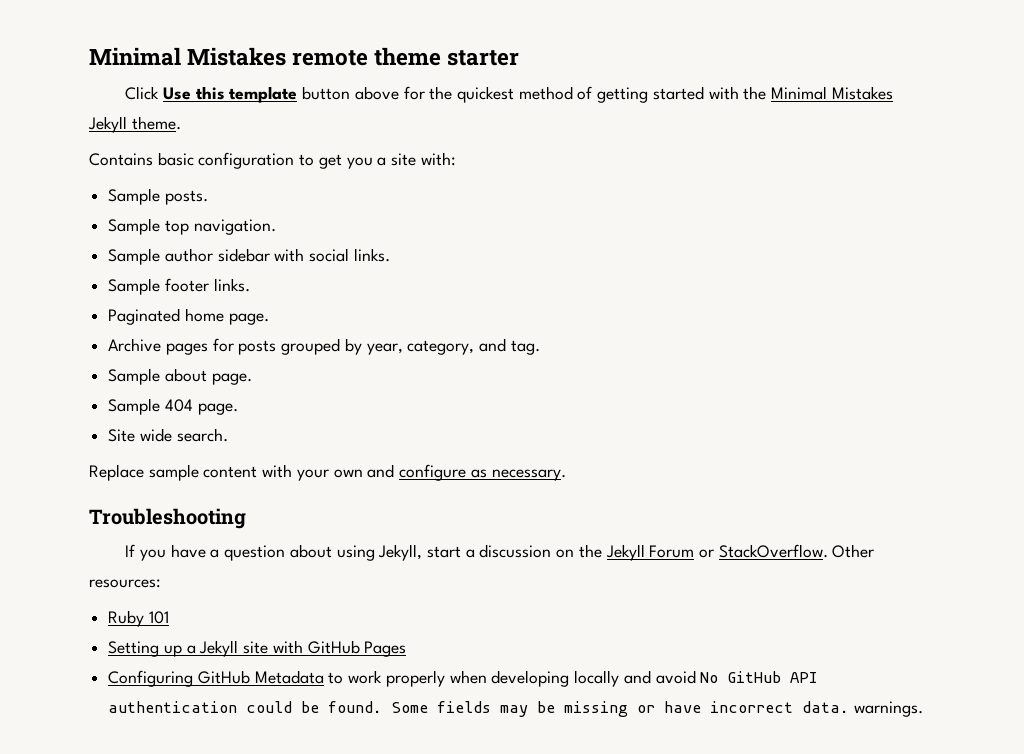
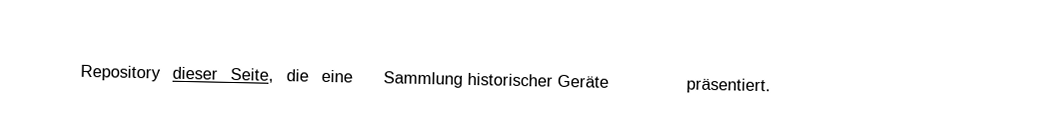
[89,47,520,66] [125,86,893,103] [88,116,181,133] [89,152,456,169] [108,188,208,205] [108,218,276,235] [108,248,390,265] [108,278,250,295] [108,308,269,325] [108,338,540,355] [108,368,252,385] [108,398,238,415] [108,428,228,442] [89,464,566,481] [89,508,246,529] [125,544,875,561] [89,579,161,588] [108,610,169,627] [108,640,407,657] [108,670,819,687] [108,701,923,717] Minimal Mistakes remote theme starter // Click Use this template button above for the quickest method of getting started with the Minimal Mistakes Jekyll theme. // Contains basic configuration to get you a site with: // Sample posts. // Sample top navigation. // Sample author sidebar with social links. // Sample footer links. // Paginated home page. // Archive pages for posts grouped by year, category, and tag. // Sample about page. // Sample 404 page. // Site wide search. // Replace sample content with your own and configure as necessary. // Troubleshooting // If you have a question about using Jekyll, start a discussion on the Jekyll Forum or StackOverflow. Other resources: // Ruby 101 // Setting up a Jekyll site with GitHub Pages // Configuring GitHub Metadata to work properly when developing locally and avoid No GitHub API authentication could be found. Some fields may be missing or have incorrect data. warnings. -> [80,64,771,95] Repository dieser Seite, die eine Sammlung historischer Geräte präsentiert.

